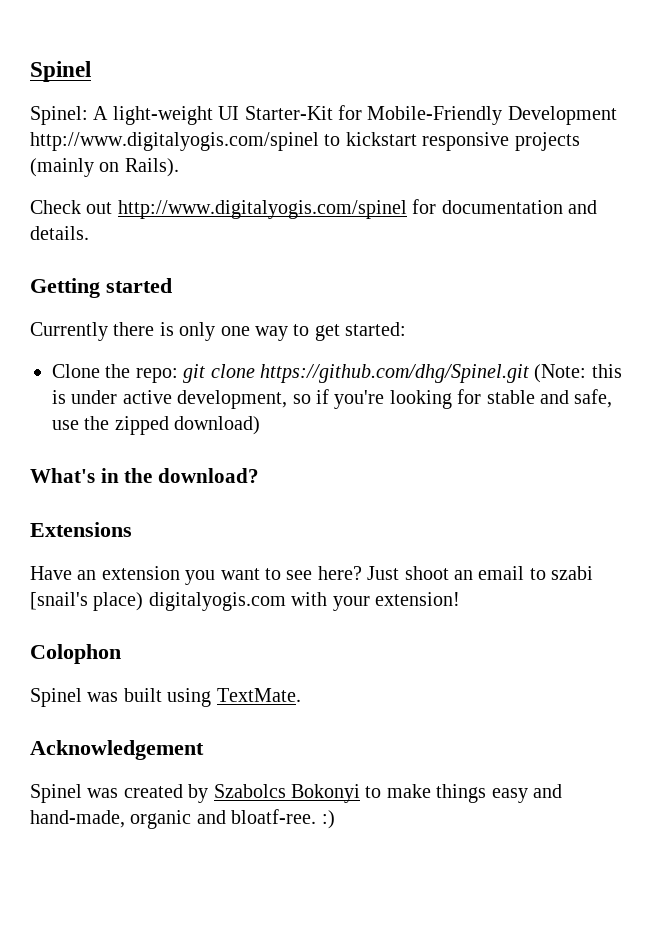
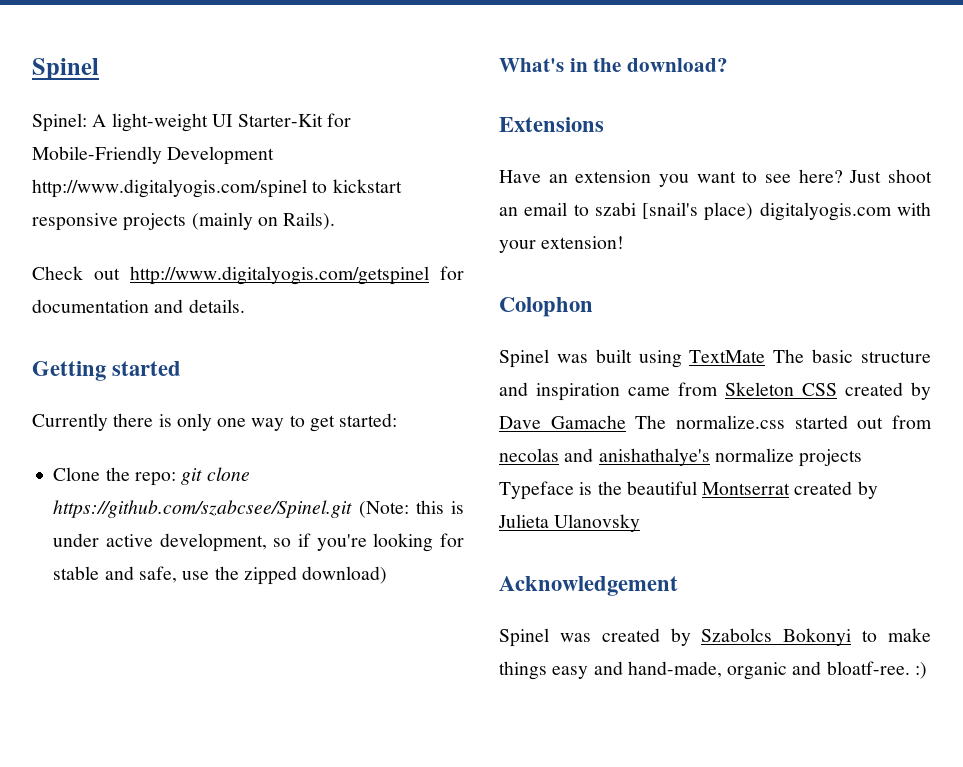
[117,200,407,219] http://www.digitalyogis.com/spinel -> [130,266,429,285] http://www.digitalyogis.com/getspinel
[260,364,529,383] https://github.com/dhg/Spinel.git -> [53,500,353,518] https://github.com/szabcsee/Spinel.git
[216,688,301,702] TextMate. -> [689,349,931,363] [499,382,931,401] [499,415,932,429] [499,448,863,467] [499,481,878,500] [498,514,641,532] TextMate The basic structure and inspiration came from Skeleton CSS created by Dave Gamache The normalize.css started out from necolas and anishathalye's normalize projects Typeface is the beautiful Montserrat created by Julieta Ulanovsky

